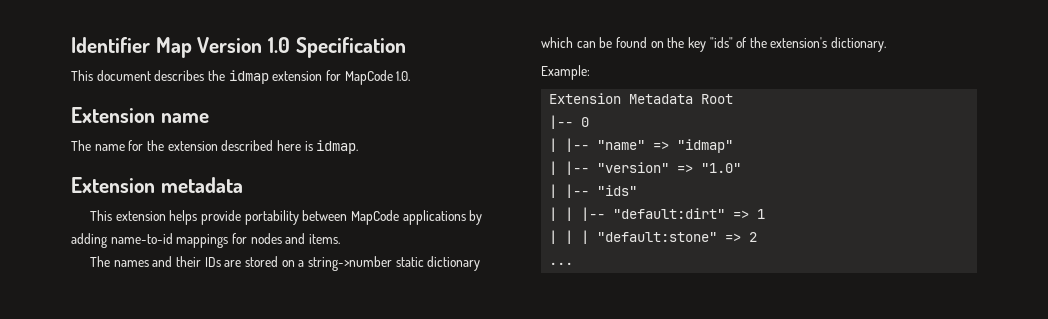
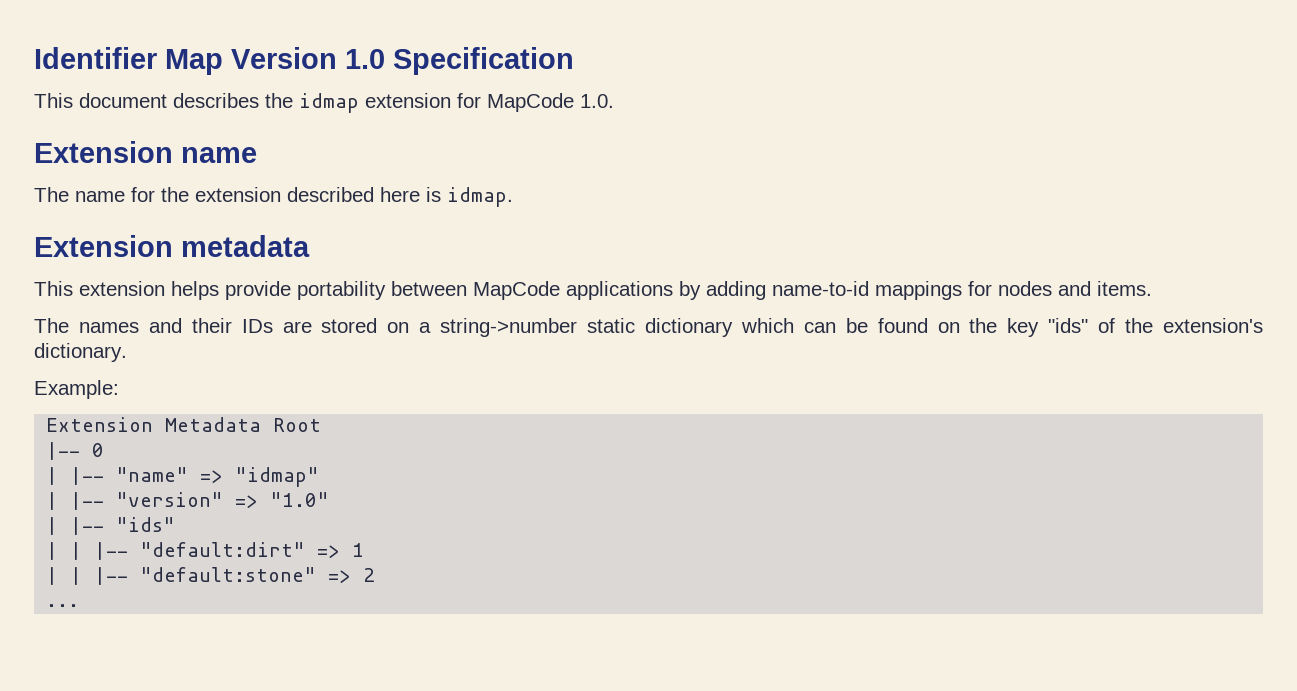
[581,230,590,244] | -> [94,567,129,585] |--

